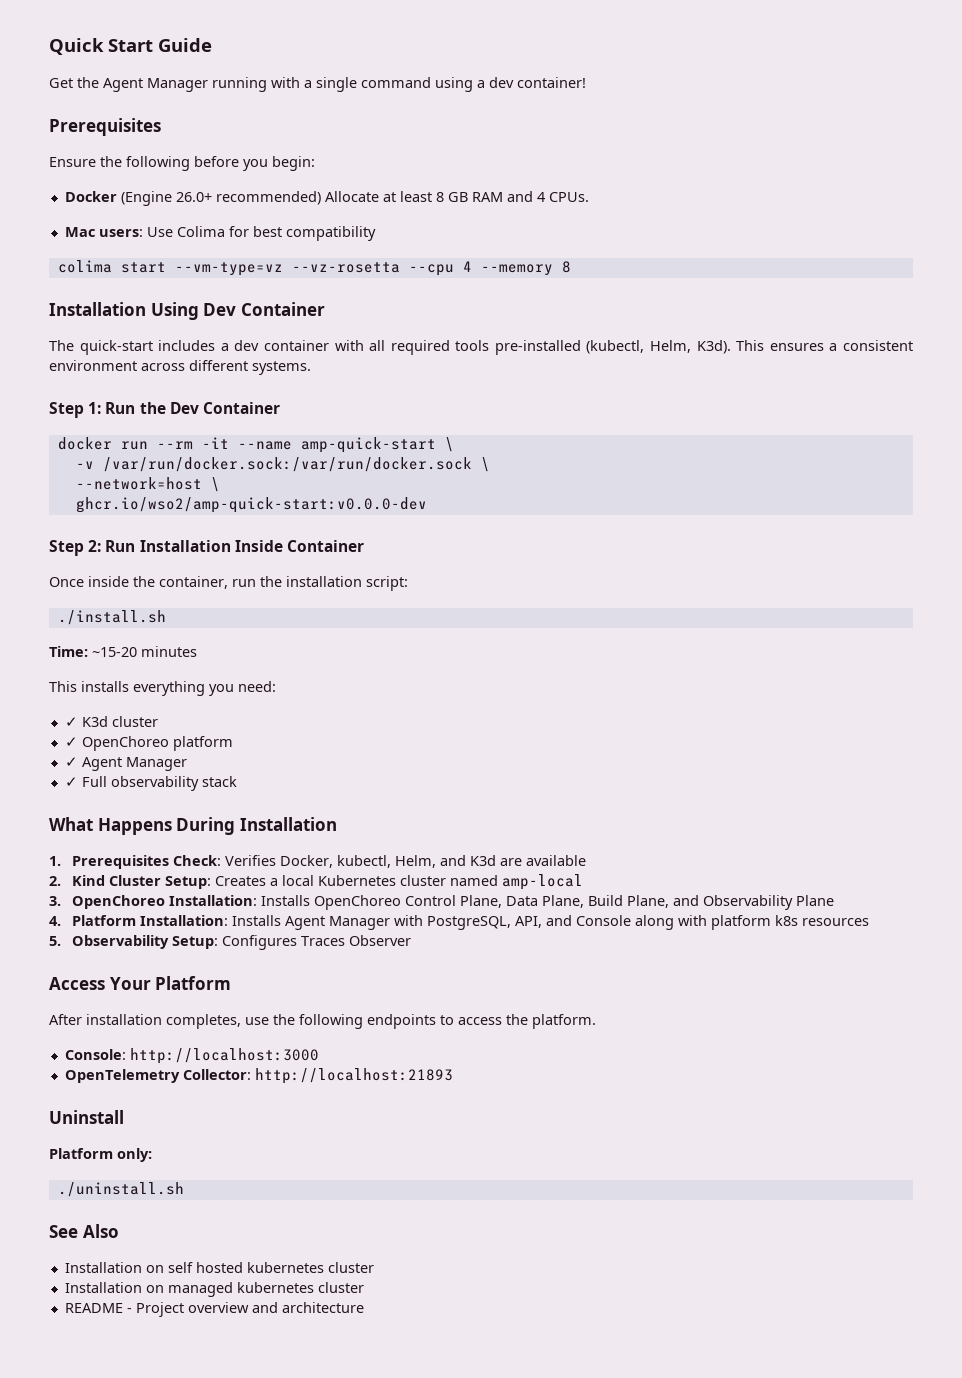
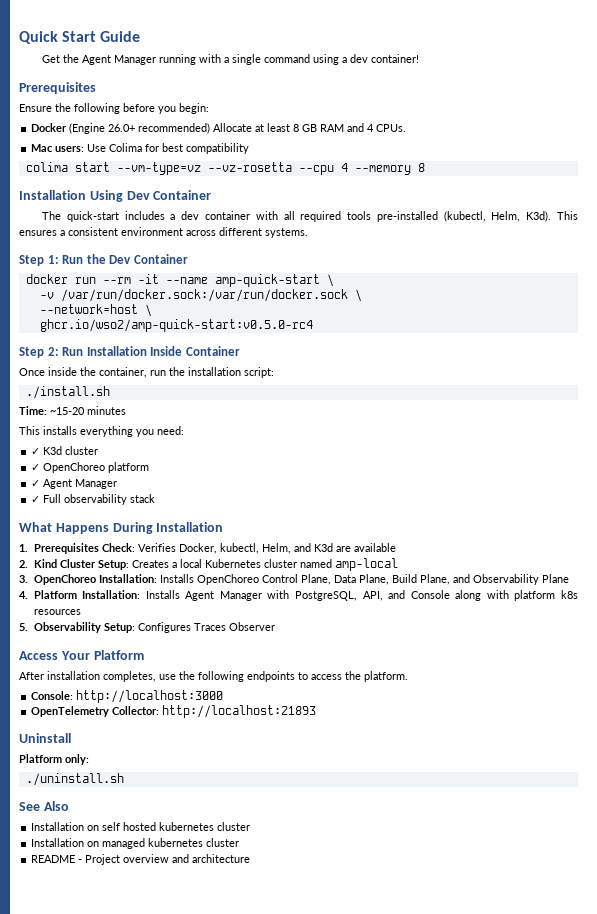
[75,497,427,513] ghcr.io/wso2/amp-quick-start:v0.0.0-dev -> [39,319,313,332] ghcr.io/wso2/amp-quick-start:v0.5.0-rc4

